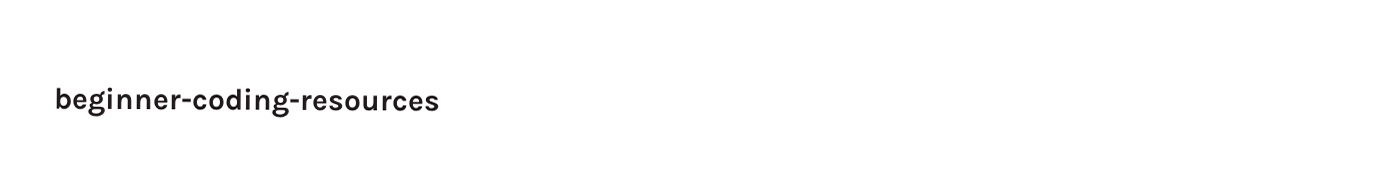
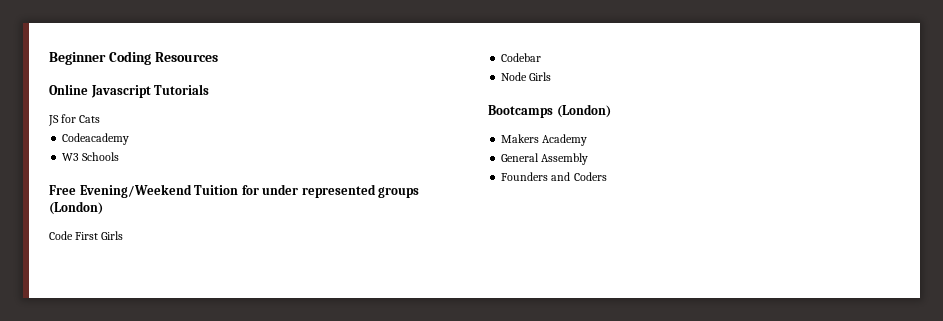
[53,86,441,119] beginner-coding-resources -> [49,51,218,65] [49,84,210,98] [48,114,101,126] [62,133,130,145] [62,152,120,161] [49,184,420,198] [49,201,103,215] [49,231,124,240] [501,53,542,62] [501,72,552,81] [488,104,611,118] [501,134,588,146] [501,153,589,165] [501,172,607,181] Beginner Coding Resources // Online Javascript Tutorials // JS for Cats // Codeacademy // W3 Schools // Free Evening/Weekend Tuition for under represented groups (London) // Code First Girls // Codebar // Node Girls // Bootcamps (London) // Makers Academy // General Assembly // Founders and Coders

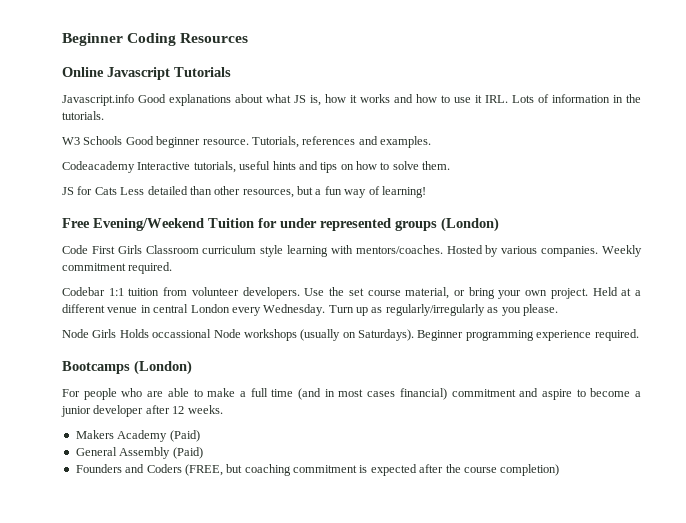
[48,114,101,126] [62,133,130,145] [62,152,120,161] JS for Cats // Codeacademy // W3 Schools -> [62,94,641,106] [62,111,104,120] [62,136,431,148] [62,161,451,173] [62,186,426,198] Javascript.info Good explanations about what JS is, how it works and how to use it IRL. Lots of information in the tutorials. // W3 Schools Good beginner resource. Tutorials, references and examples. // Codeacademy Interactive tutorials, useful hints and tips on how to solve them. // JS for Cats Less detailed than other resources, but a fun way of learning!
[501,53,542,62] [501,72,552,81] [488,104,611,118] // Codebar // Node Girls // Bootcamps (London) -> [145,245,643,257] [62,262,173,274] [62,287,641,299] [62,304,558,316] [62,329,639,341] [62,360,192,375] [62,388,641,400] [61,405,223,417] Classroom curriculum style learning with mentors/coaches. Hosted by various companies. Weekly commitment required. // Codebar 1:1 tuition from volunteer developers. Use the set course material, or bring your own project. Held at a different venue in central London every Wednesday. Turn up as regularly/irregularly as you please. // Node Girls Holds occassional Node workshops (usually on Saturdays). Beginner programming experience required. // Bootcamps (London) // For people who are able to make a full time (and in most cases financial) commitment and aspire to become a junior developer after 12 weeks.
(588, 140) none -> [169,430,200,442] (Paid)
(589, 159) none -> [172,447,203,459] (Paid)
(607, 176) none -> [184,464,560,476] (FREE, but coaching commitment is expected after the course completion)

